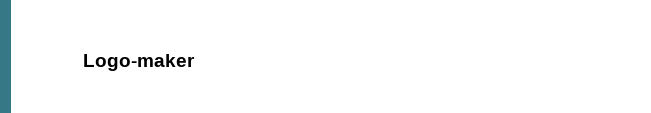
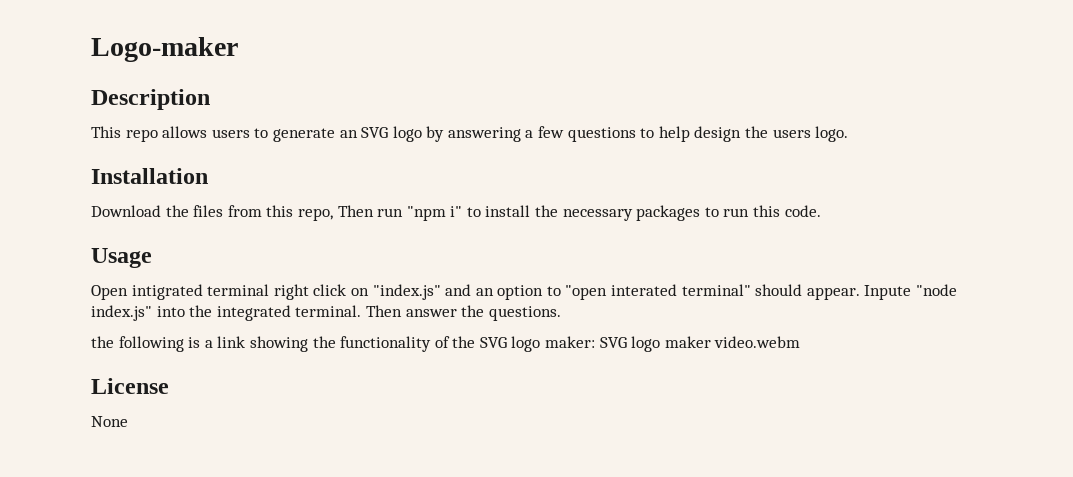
(195, 62) none -> [91,89,210,110] [91,126,849,142] [91,168,208,184] [91,205,821,221] [91,248,152,268] [91,284,958,300] [91,305,561,321] [91,336,801,352] [91,378,169,394] [91,416,128,427] // Description // This repo allows users to generate an SVG logo by answering a few questions to help design the users logo. // Installation // Download the files from this repo, Then run "npm i" to install the necessary packages to run this code. // Usage // Open intigrated terminal right click on "index.js" and an option to "open interated terminal" should appear. Inpute "node index.js" into the integrated terminal. Then answer the questions. // the following is a link showing the functionality of the SVG logo maker: SVG logo maker video.webm // License // None

